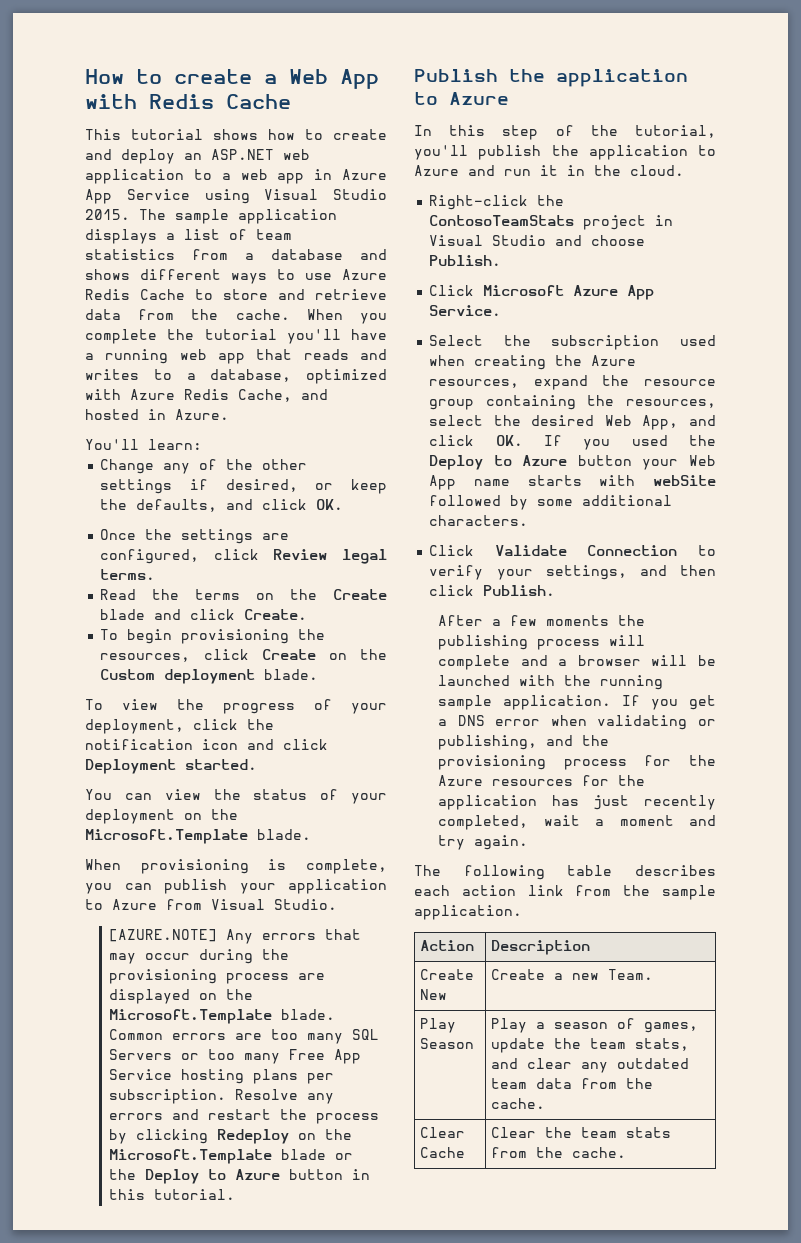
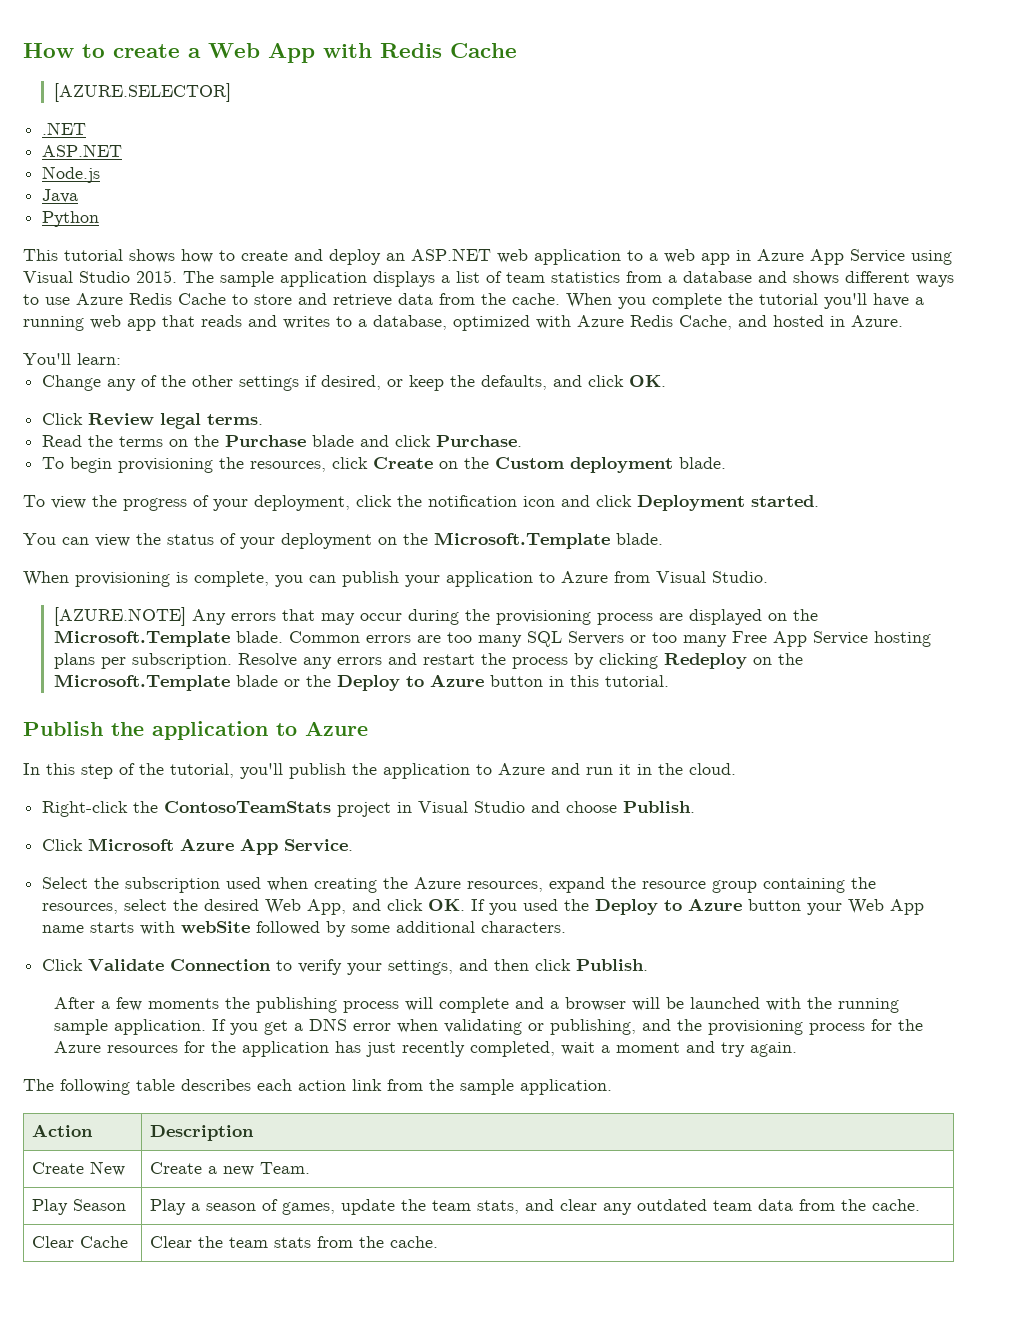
(291, 101) none -> [53,83,231,102] [42,122,87,135] [42,144,123,157] [42,166,101,183] [42,189,79,203] [42,211,100,227] // [AZURE.SELECTOR] // .NET // ASP.NET // Node.js // Java // Python
[100,529,290,544] [100,549,259,564] Once the settings are configured, click -> [42,413,84,425] Click
[333,589,388,600] Create -> [225,435,307,447] Purchase
[244,609,308,620] Create. -> [436,435,523,447] Purchase.

